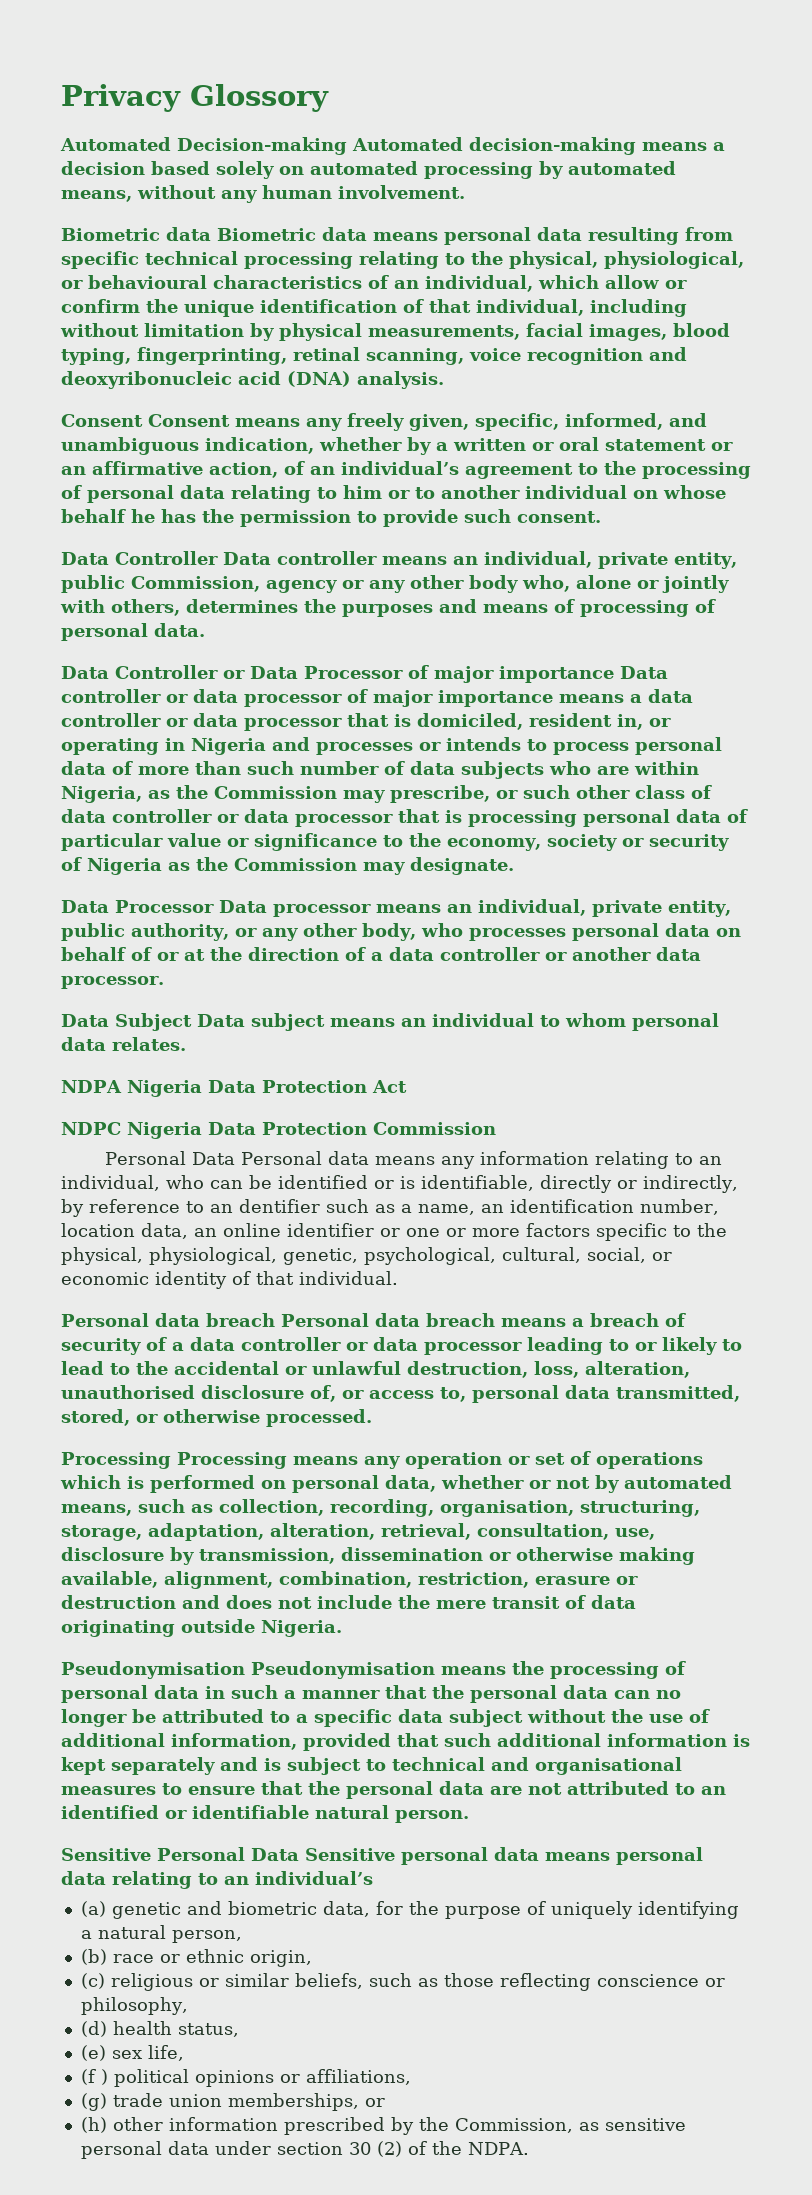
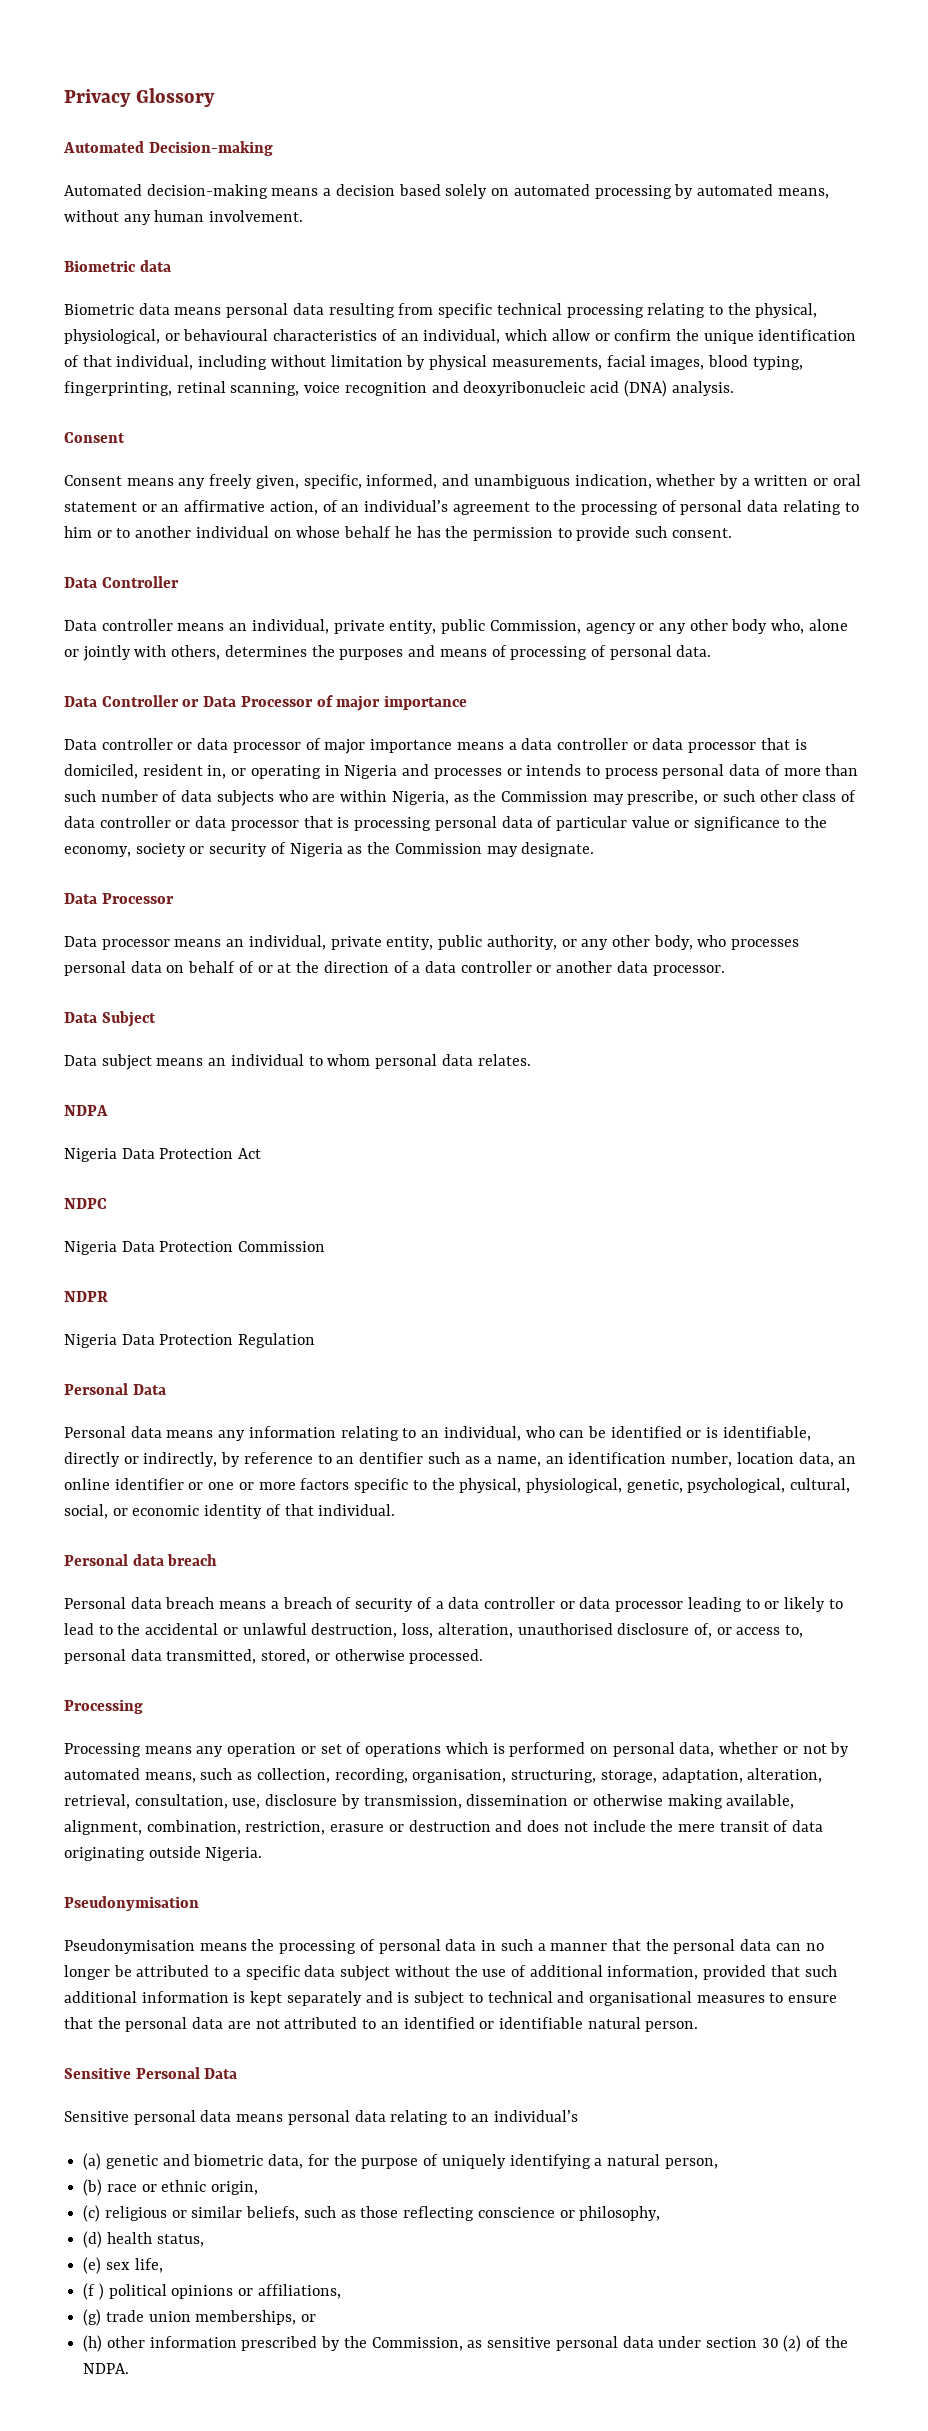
(347, 146) none -> (273, 148) //
(211, 234) none -> (171, 266) //
(143, 420) none -> (125, 437) //
(218, 558) none -> (179, 582) //
(614, 674) none -> (468, 702) //
(214, 906) none -> (174, 898) //
(192, 1022) none -> (156, 1019) //
(122, 1086) none -> (108, 1110) //
(121, 1128) none -> (107, 1203) //
[105,1151,236,1165] // Personal Data -> [64,1291,108,1302] [64,1333,316,1348] [64,1383,166,1395] // NDPR // Nigeria Data Protection Regulation // Personal Data //
(275, 1320) none -> (218, 1560) //
(171, 1460) none -> (143, 1706) //
(245, 1670) none -> (199, 1903) //
(299, 1854) none -> (238, 2073) //

